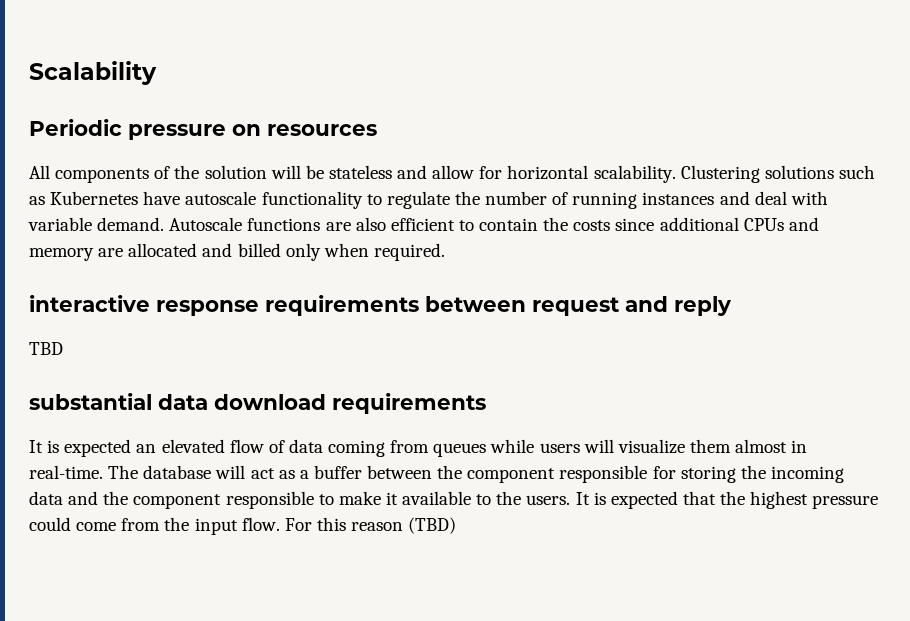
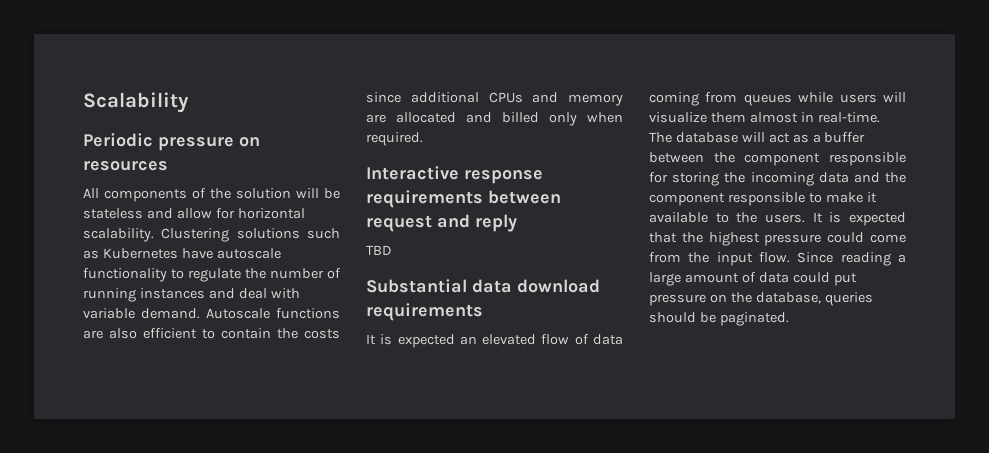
[29,295,150,312] interactive -> [366,166,459,180] Interactive
[29,393,152,410] substantial -> [366,279,467,293] Substantial
[284,517,457,534] For this reason (TBD) -> [797,252,906,266] [649,272,857,286] [649,292,873,306] [649,312,789,326] Since reading a large amount of data could put pressure on the database, queries should be paginated.

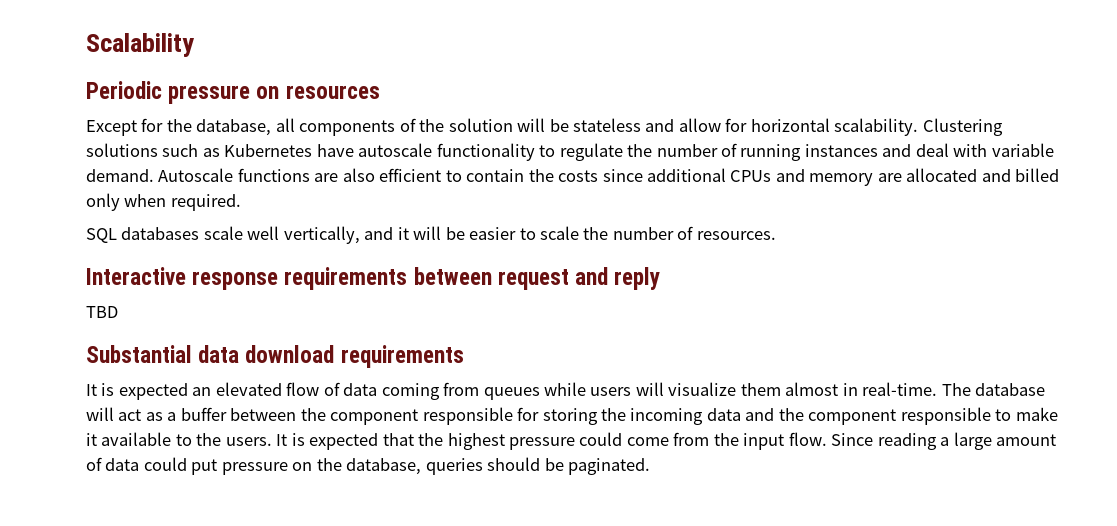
[83,188,99,198] All -> [86,118,295,136] Except for the database, all
(423, 139) none -> [86,226,776,244] // SQL databases scale well vertically, and it will be easier to scale the number of resources.

